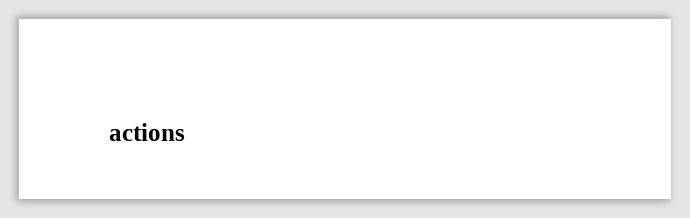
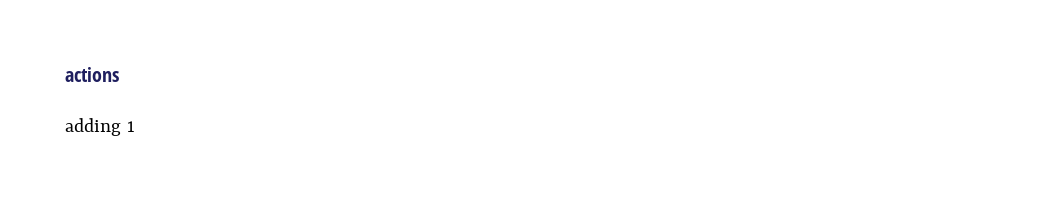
(185, 132) none -> [65,118,135,136] // adding 1

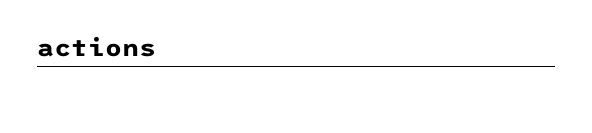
[65,118,135,136] // adding 1 -> (156, 46) none

